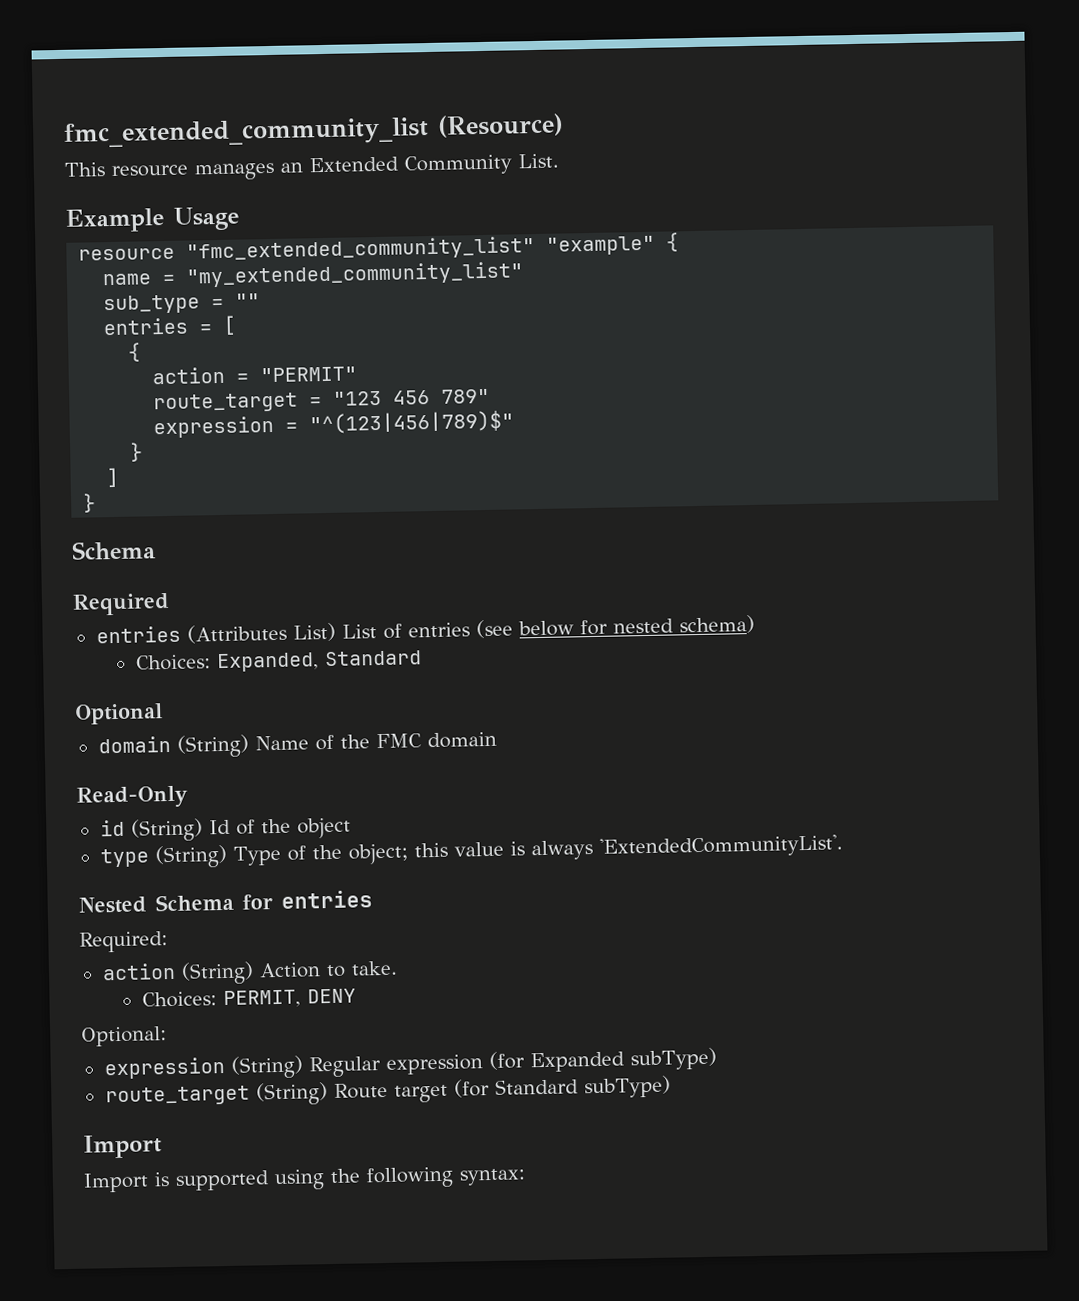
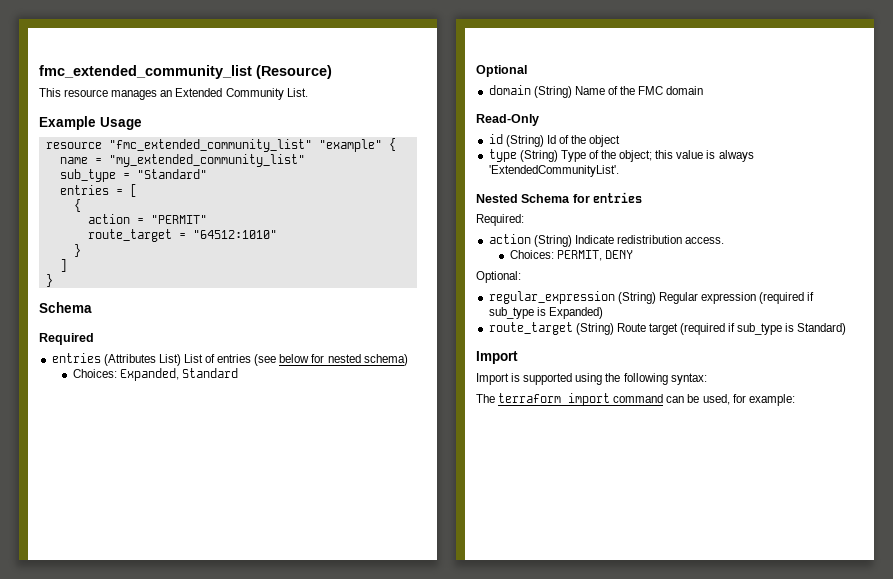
[235,293,261,308] "" -> [136,169,207,179] "Standard"
[333,388,491,406] [153,410,515,439] "123 456 789" // expression = "^(123|456|789)$" -> [192,230,277,239] "64512:1010"
[258,960,398,979] Action to take. -> [574,235,725,244] Indicate redistribution access.
[103,1057,225,1080] expression -> [488,291,615,304] regular_expression
[488,1047,717,1073] (for Expanded subType) -> [759,292,815,304] [488,307,603,319] (required if sub_type is Expanded)
[453,1075,671,1099] (for Standard subType) -> [680,323,847,335] (required if sub_type is Standard)
(526, 1177) none -> [476,393,795,406] // The terraform import command can be used, for example:

